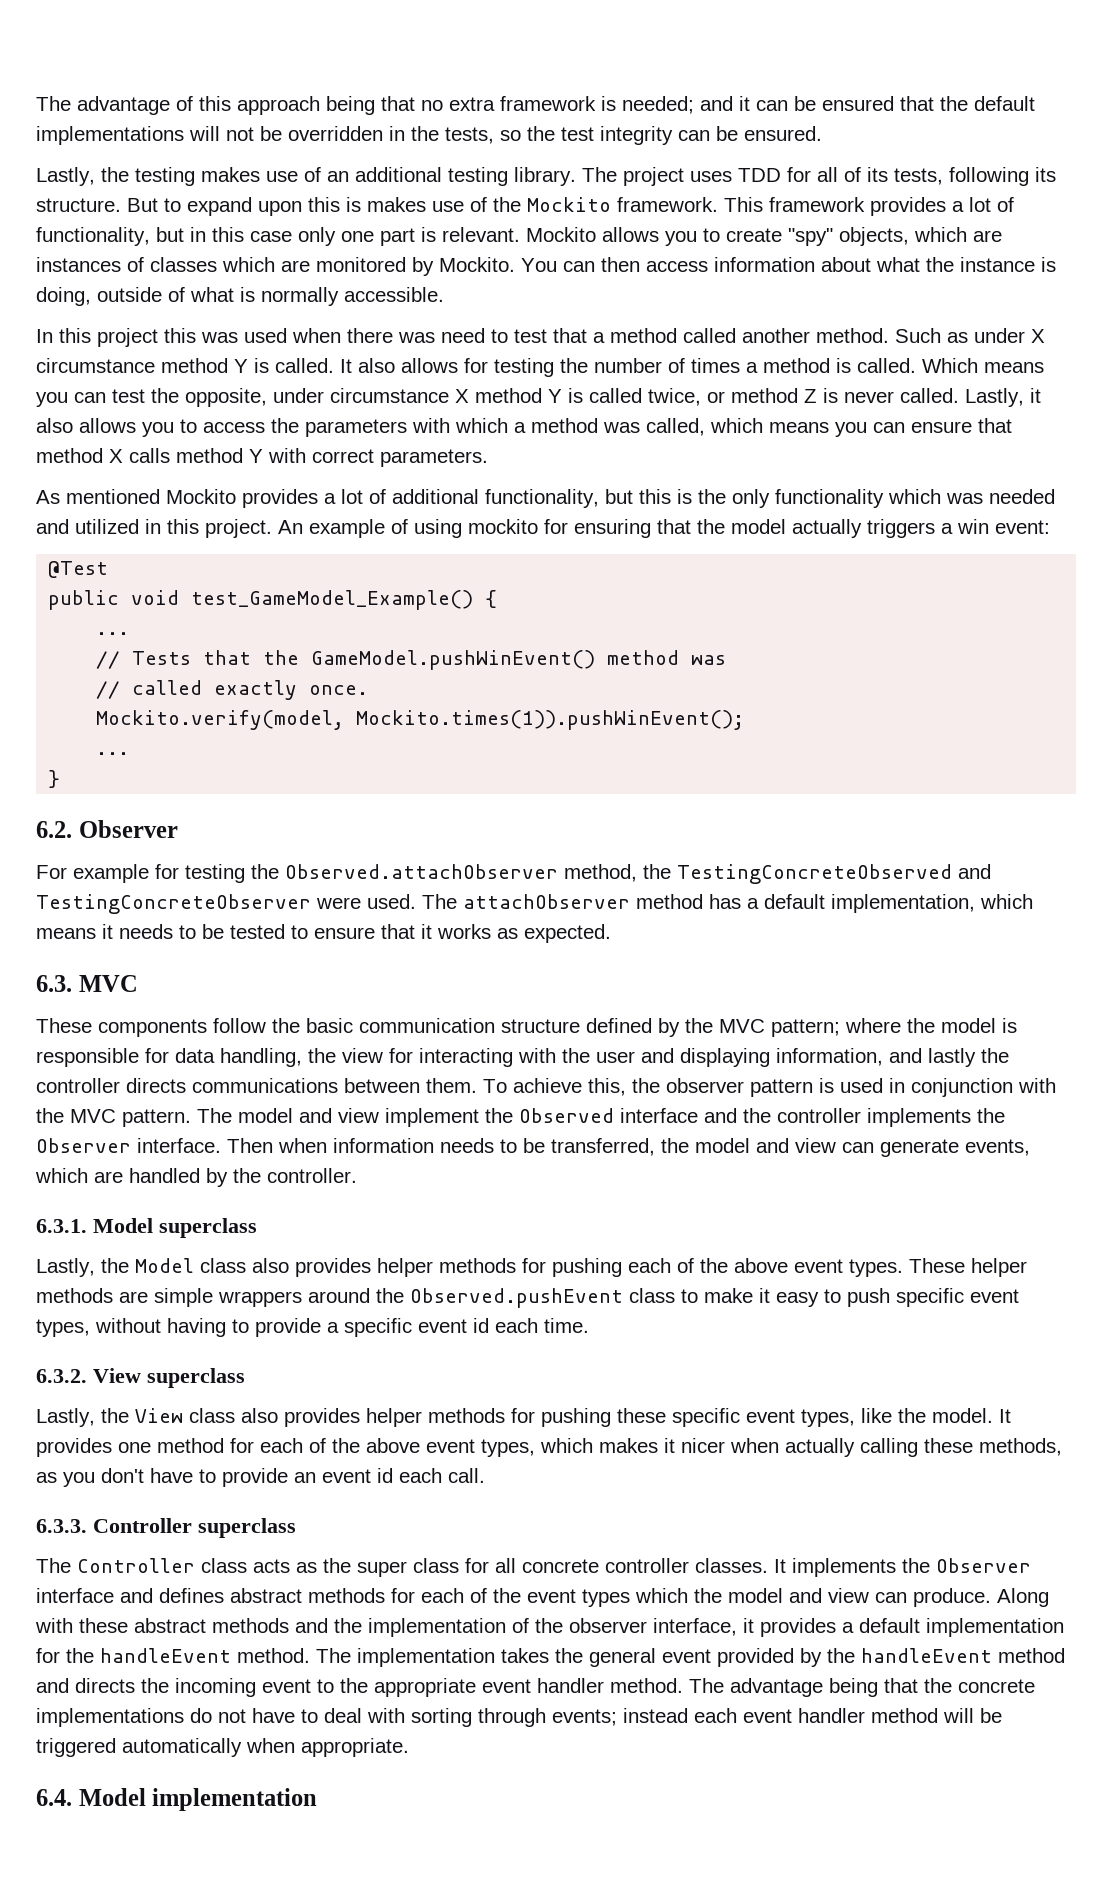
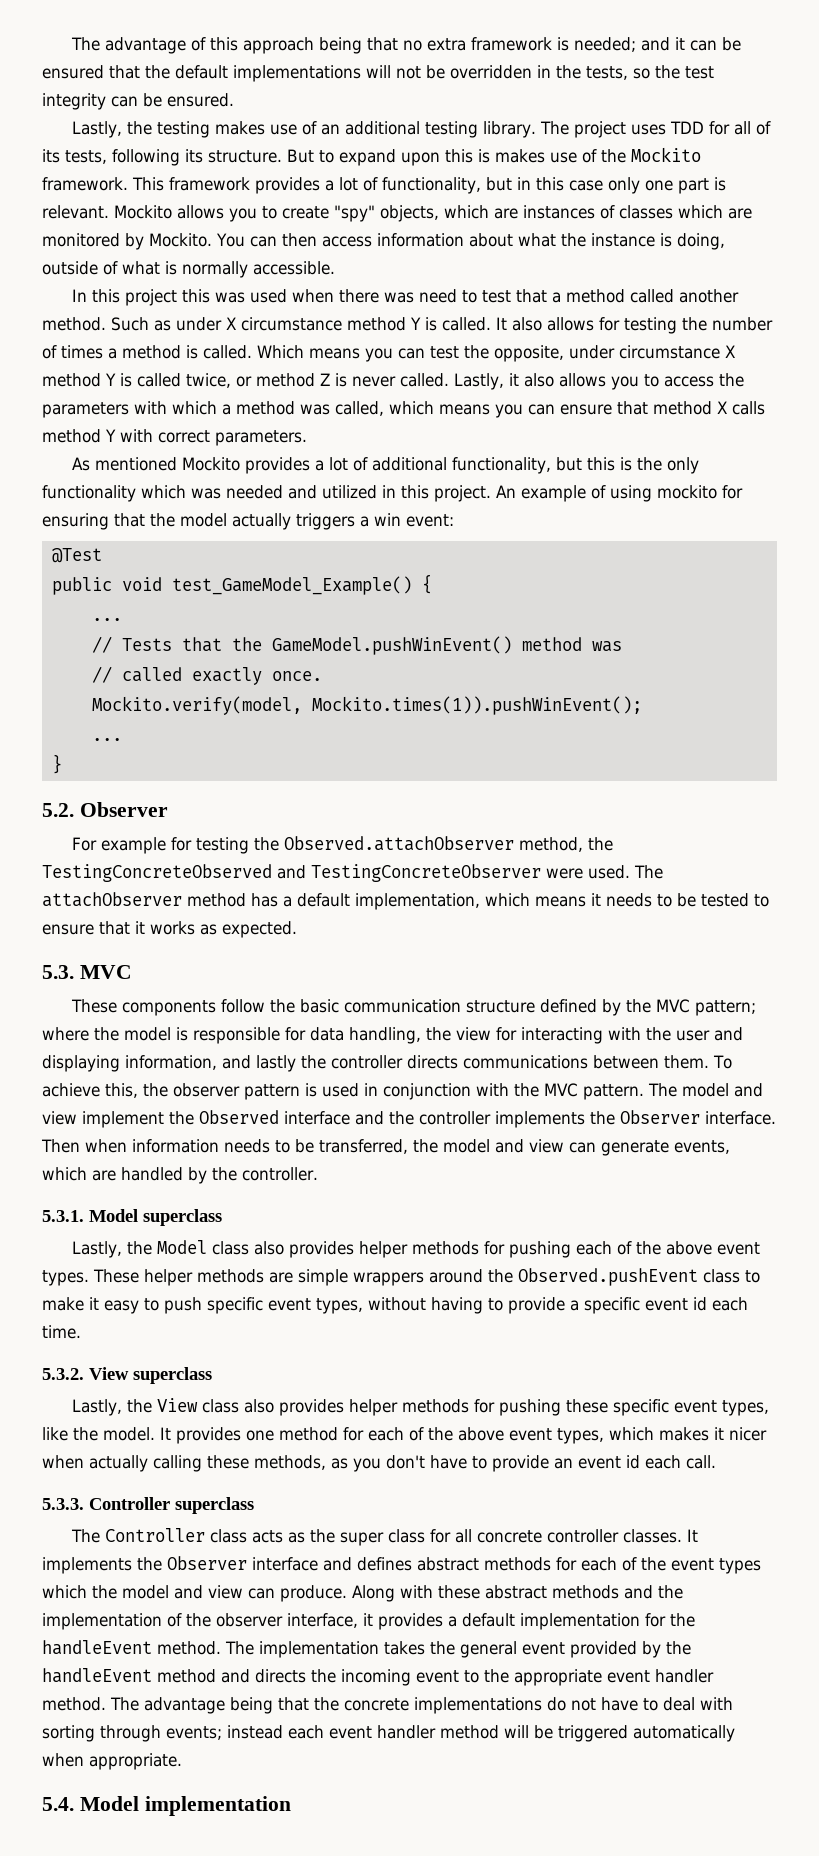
[36,821,72,838] 6.2. -> [42,803,74,817] 5.2.
[36,975,72,992] 6.3. -> [42,965,74,979] 5.3.
[36,1219,87,1233] 6.3.1. -> [42,1210,84,1222] 5.3.1.
[36,1369,87,1383] 6.3.2. -> [42,1368,84,1380] 5.3.2.
[36,1519,87,1533] 6.3.3. -> [42,1498,84,1510] 5.3.3.
[36,1789,72,1806] 6.4. -> [42,1797,74,1811] 5.4.

